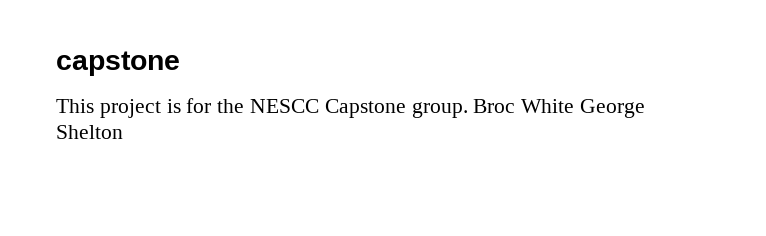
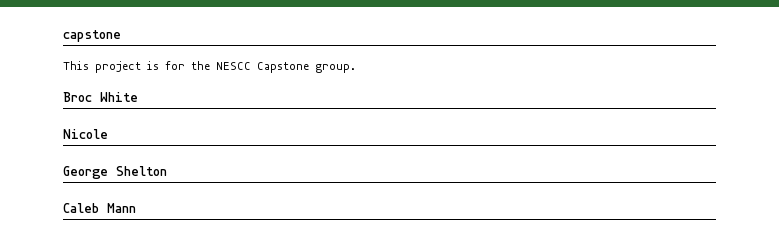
(468, 110) none -> (356, 68) //
(575, 106) none -> [63,129,108,139] // Nicole //
(123, 132) none -> [63,203,136,213] // Caleb Mann

